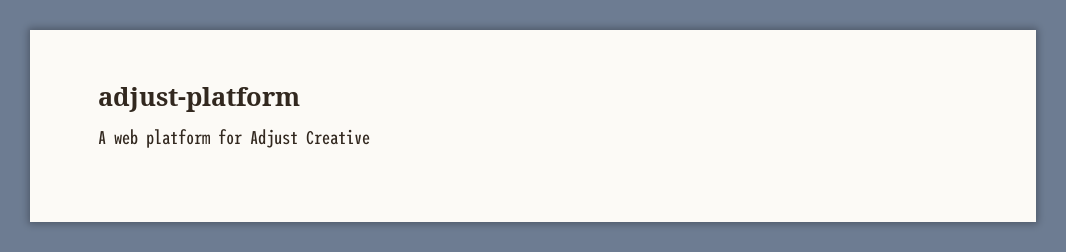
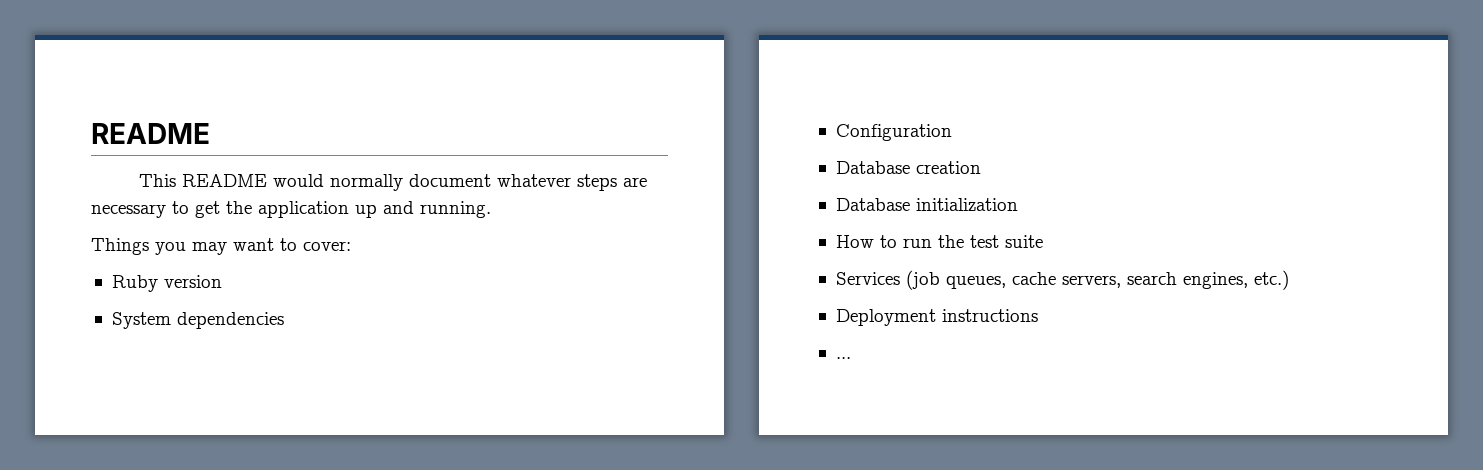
[98,87,300,112] [98,129,370,148] adjust-platform // A web platform for Adjust Creative -> [91,123,210,144] [138,174,647,191] [91,201,491,218] [91,238,351,255] [111,275,222,292] [111,312,284,329] [835,124,952,141] [835,161,981,174] [835,198,1018,211] [835,235,1043,248] [835,270,1289,290] [835,309,1038,326] [835,357,851,359] README // This README would normally document whatever steps are necessary to get the application up and running. // Things you may want to cover: // Ruby version // System dependencies // Configuration // Database creation // Database initialization // How to run the test suite // Services (job queues, cache servers, search engines, etc.) // Deployment instructions // ...

